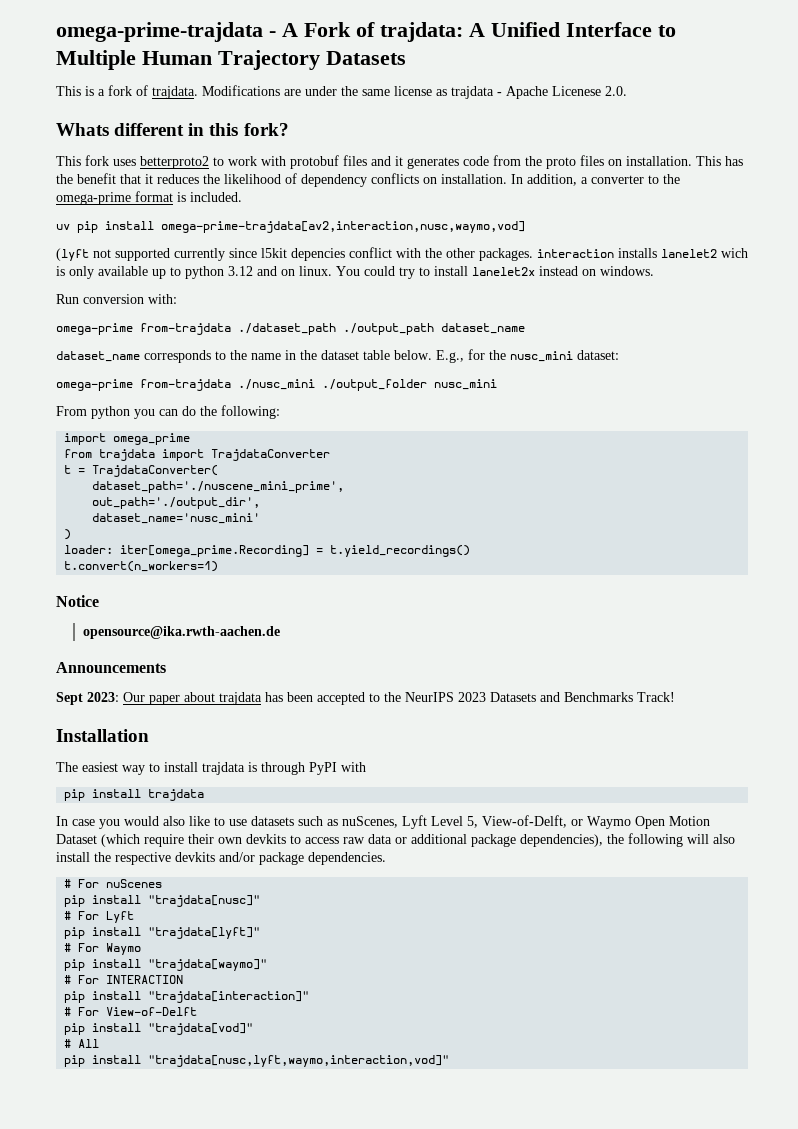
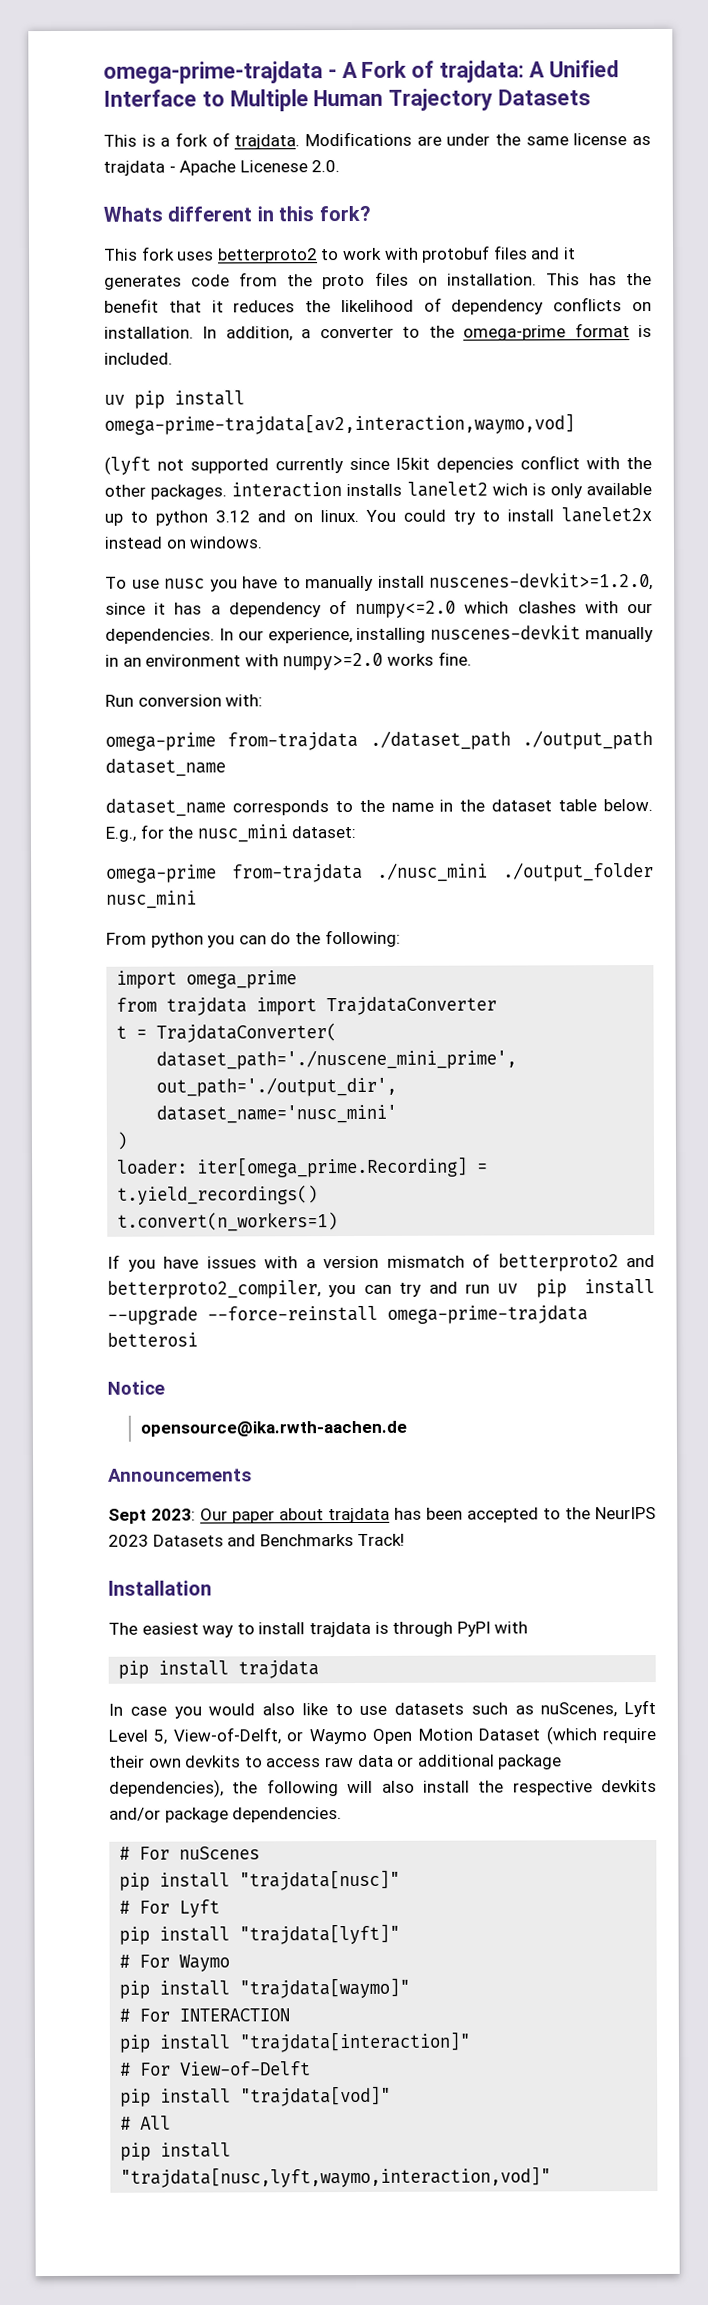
[161,221,525,233] omega-prime-trajdata[av2,interaction,nusc,waymo,vod] -> [104,413,575,435] omega-prime-trajdata[av2,interaction,waymo,vod]
(654, 271) none -> [105,572,653,592] [105,600,653,618] [105,624,654,644] [105,651,472,671] // To use nusc you have to manually install nuscenes-devkit>=1.2.0, since it has a dependency of numpy<=2.0 which clashes with our dependencies. In our experience, installing nuscenes-devkit manually in an environment with numpy>=2.0 works fine.
(219, 566) none -> [107,1253,655,1272] [107,1279,655,1299] [107,1305,588,1325] [107,1332,198,1347] // If you have issues with a version mismatch of betterproto2 and betterproto2_compiler, you can try and run uv pip install --upgrade --force-reinstall omega-prime-trajdata betterosi

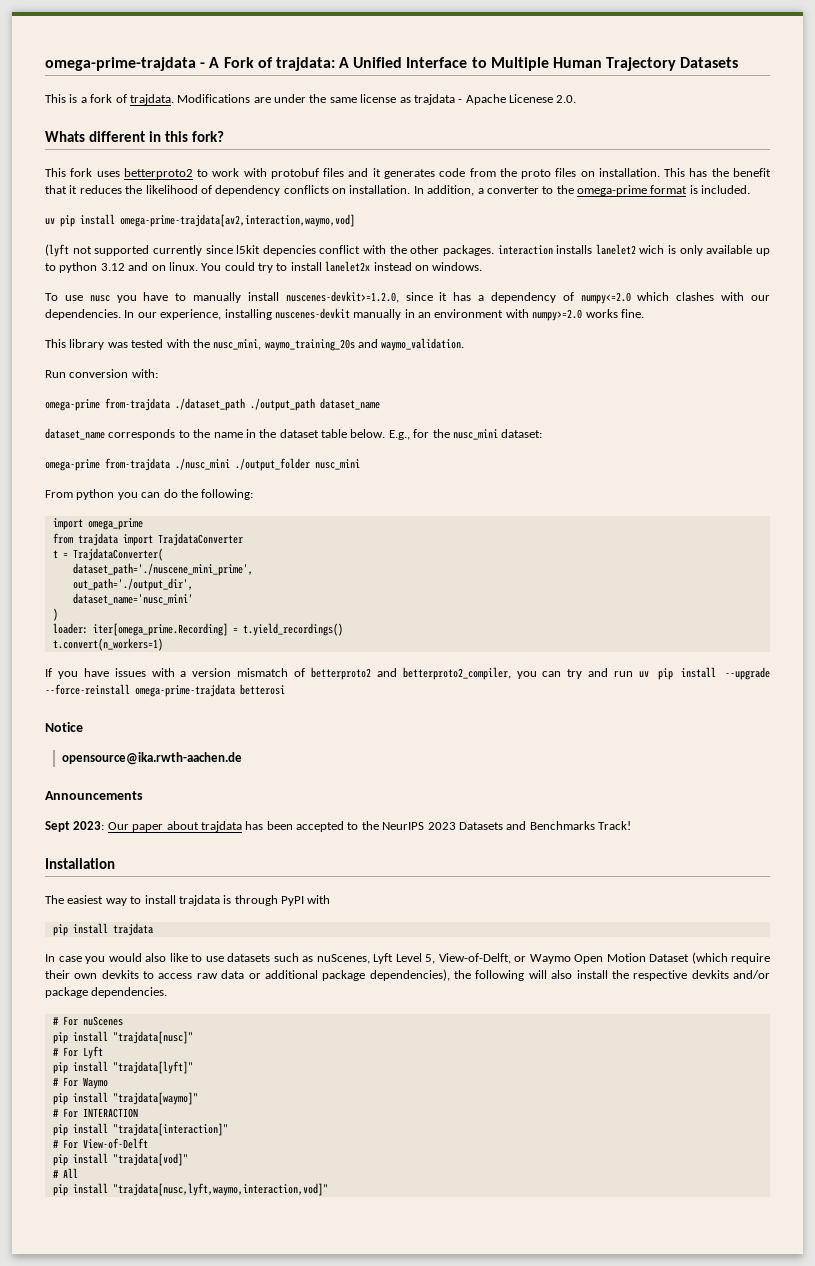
(472, 658) none -> [45,338,465,351] // This library was tested with the nusc_mini, waymo_training_20s and waymo_validation.

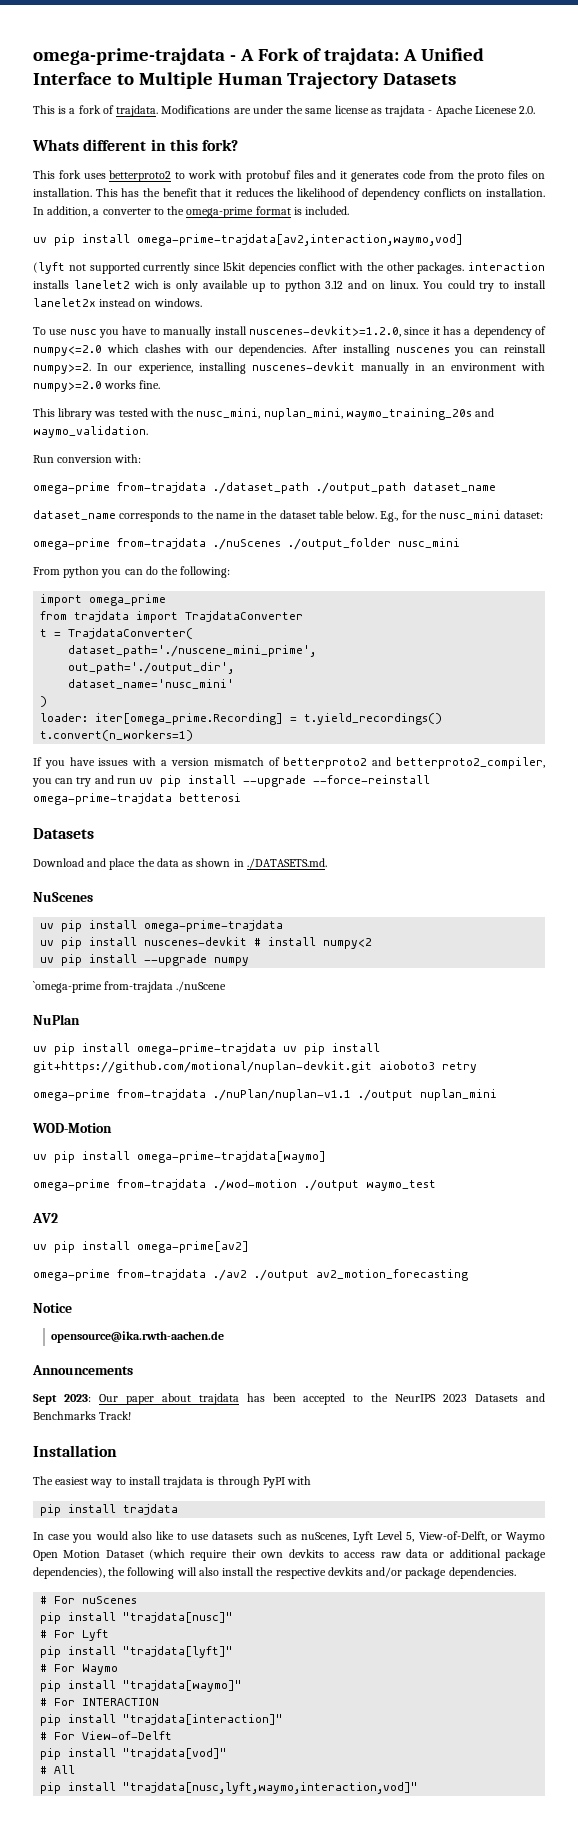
(121, 314) none -> [311,344,546,356] [33,363,91,374] After installing nuscenes you can reinstall numpy>=2.
(262, 344) none -> [263,408,343,420] nuplan_mini,
[175,458,230,470] ./nusc_mini -> [213,538,281,550] ./nuScenes
(285, 689) none -> [33,828,94,839] [33,858,327,870] [33,892,93,902] [40,920,284,932] [40,937,373,949] [40,954,250,966] [33,981,227,993] [33,1014,80,1025] [33,1043,380,1055] [33,1061,477,1073] [33,1089,497,1101] [32,1123,112,1133] [33,1151,326,1163] [33,1179,436,1191] [32,1213,58,1223] [33,1241,249,1253] [33,1269,468,1281] // Datasets // Download and place the data as shown in ./DATASETS.md. // NuScenes // uv pip install omega-prime-trajdata // uv pip install nuscenes-devkit # install numpy<2 // uv pip install --upgrade numpy // `omega-prime from-trajdata ./nuScene // NuPlan // uv pip install omega-prime-trajdata uv pip install git+https://github.com/motional/nuplan-devkit.git aioboto3 retry // omega-prime from-trajdata ./nuPlan/nuplan-v1.1 ./output nuplan_mini // WOD-Motion // uv pip install omega-prime-trajdata[waymo] // omega-prime from-trajdata ./wod-motion ./output waymo_test // AV2 // uv pip install omega-prime[av2] // omega-prime from-trajdata ./av2 ./output av2_motion_forecasting

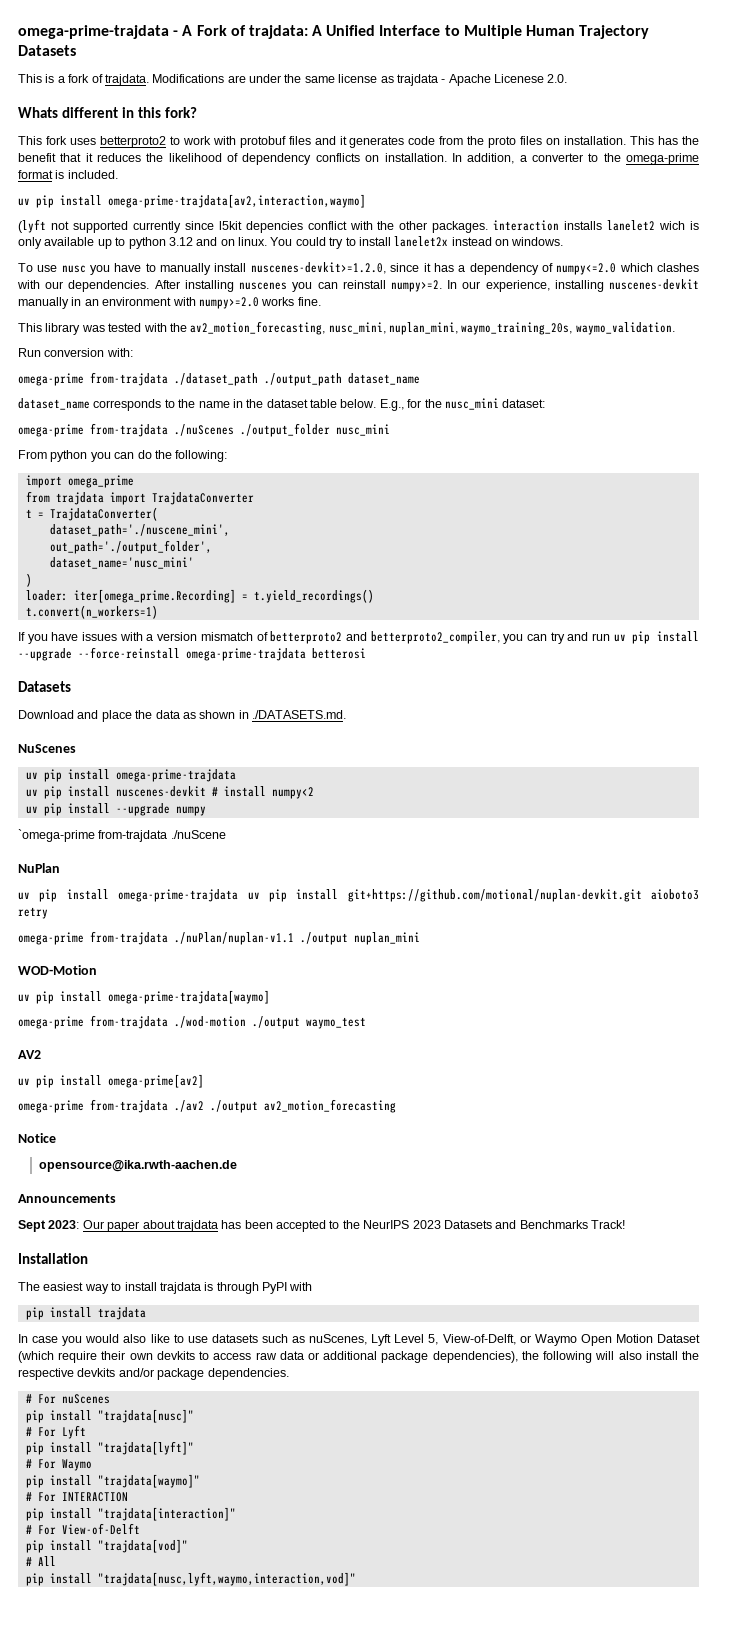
[137,234,463,246] omega-prime-trajdata[av2,interaction,waymo,vod] -> [108,194,366,208] omega-prime-trajdata[av2,interaction,waymo]
(195, 412) none -> [190,321,326,335] av2_motion_forecasting,
[345,408,495,420] waymo_training_20s and -> [461,322,573,335] waymo_training_20s,
[68,645,317,657] [68,662,235,674] dataset_path='./nuscene_mini_prime', // out_path='./output_dir', -> [49,524,230,537] [49,540,212,554] dataset_path='./nuscene_mini', // out_path='./output_folder',

